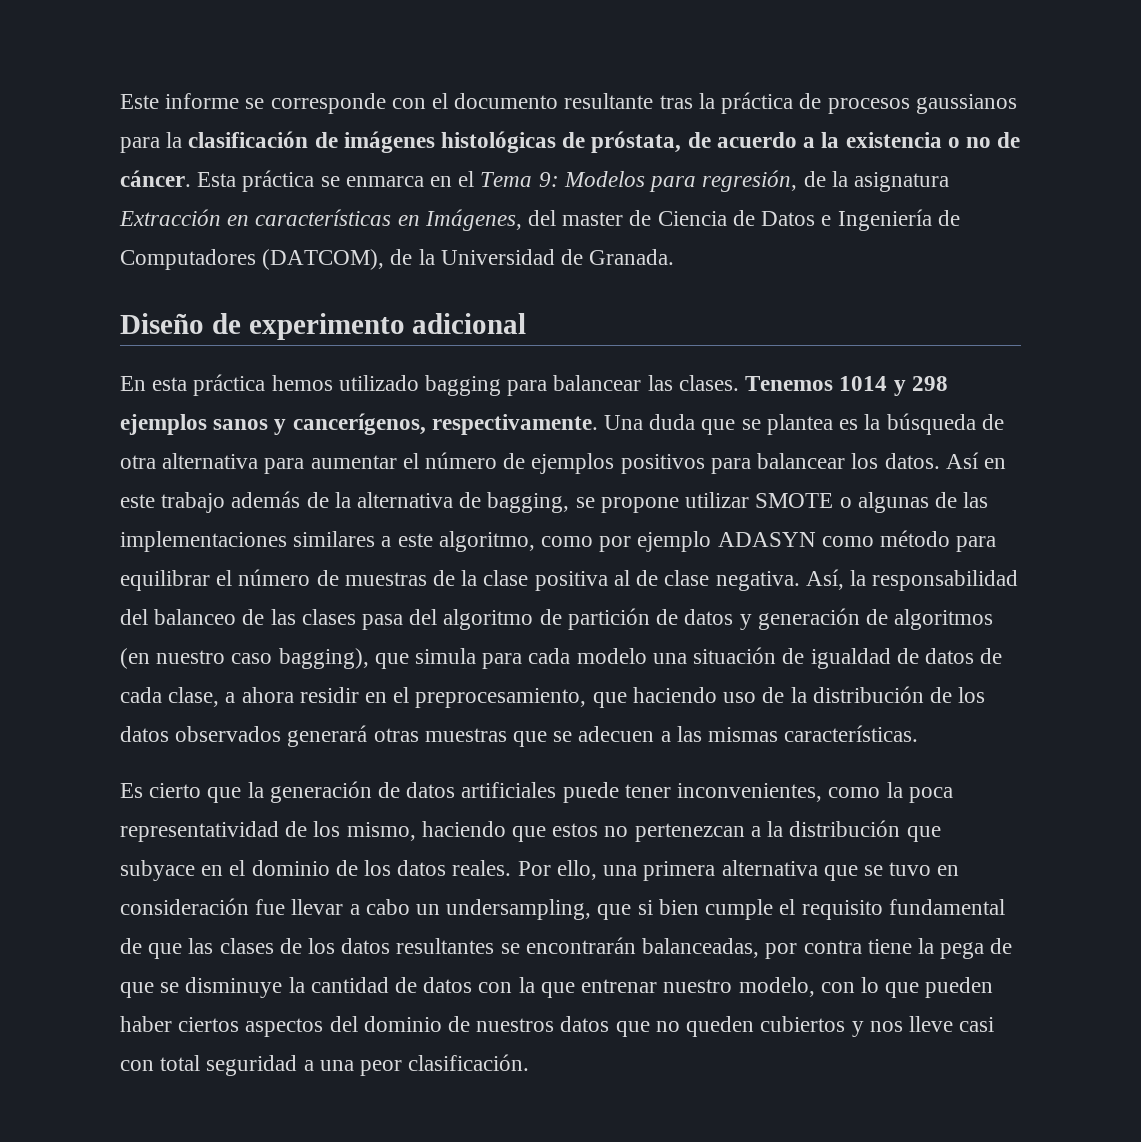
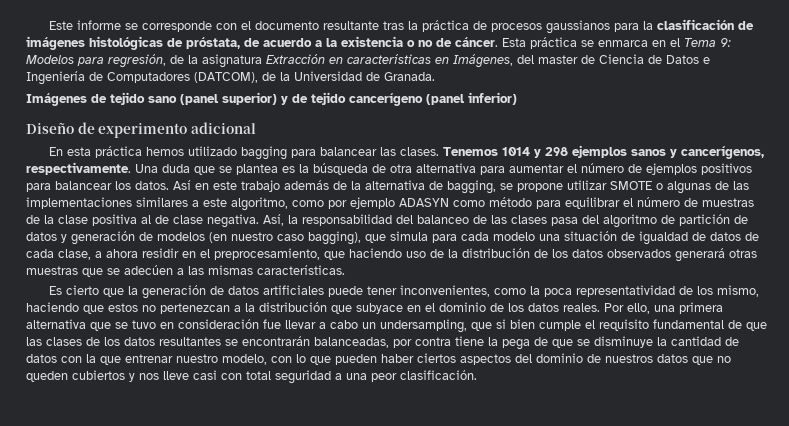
(675, 257) none -> [26,92,517,106] // Imágenes de tejido sano (panel superior) y de tejido cancerígeno (panel inferior)
[894,609,994,630] algoritmos -> [157,232,205,241] modelos
[578,726,655,742] adecuen -> [124,265,173,275] adecúen

